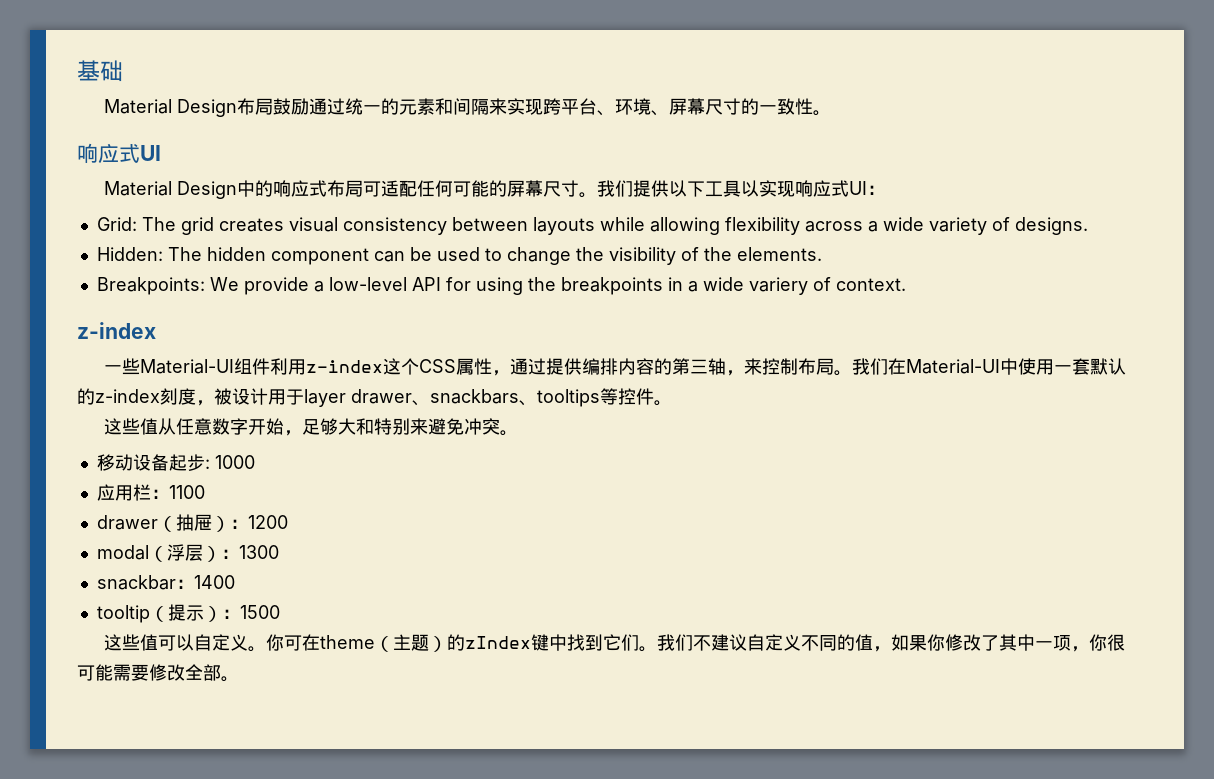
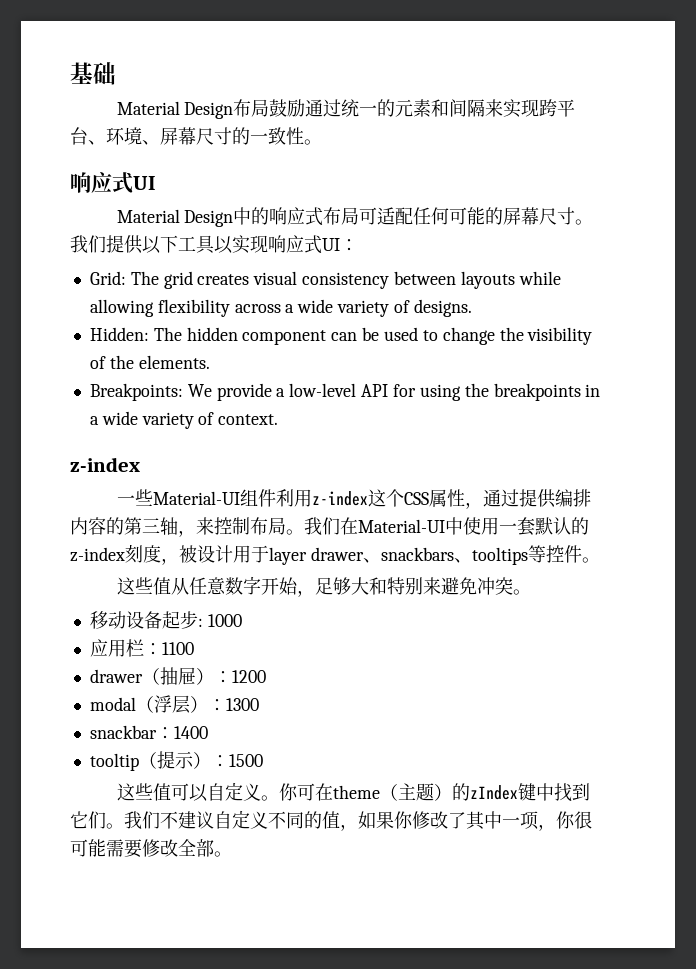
[748,277,808,295] variery -> [141,412,194,429] variety

